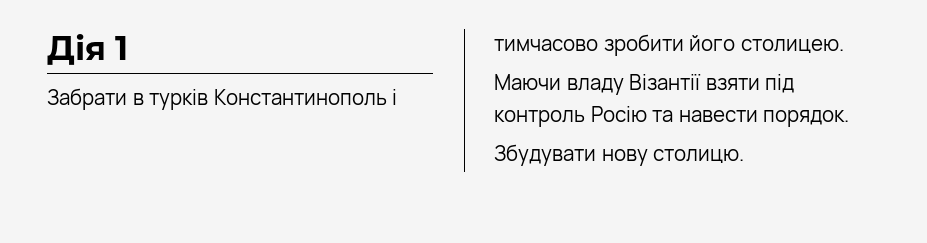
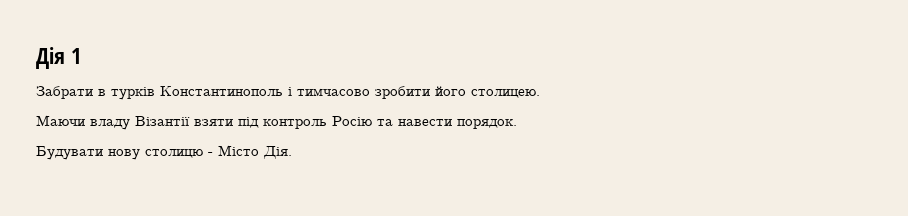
[494,144,745,166] Збудувати нову столицю. -> [36,145,292,160] Будувати нову столицю - Місто Дія.

